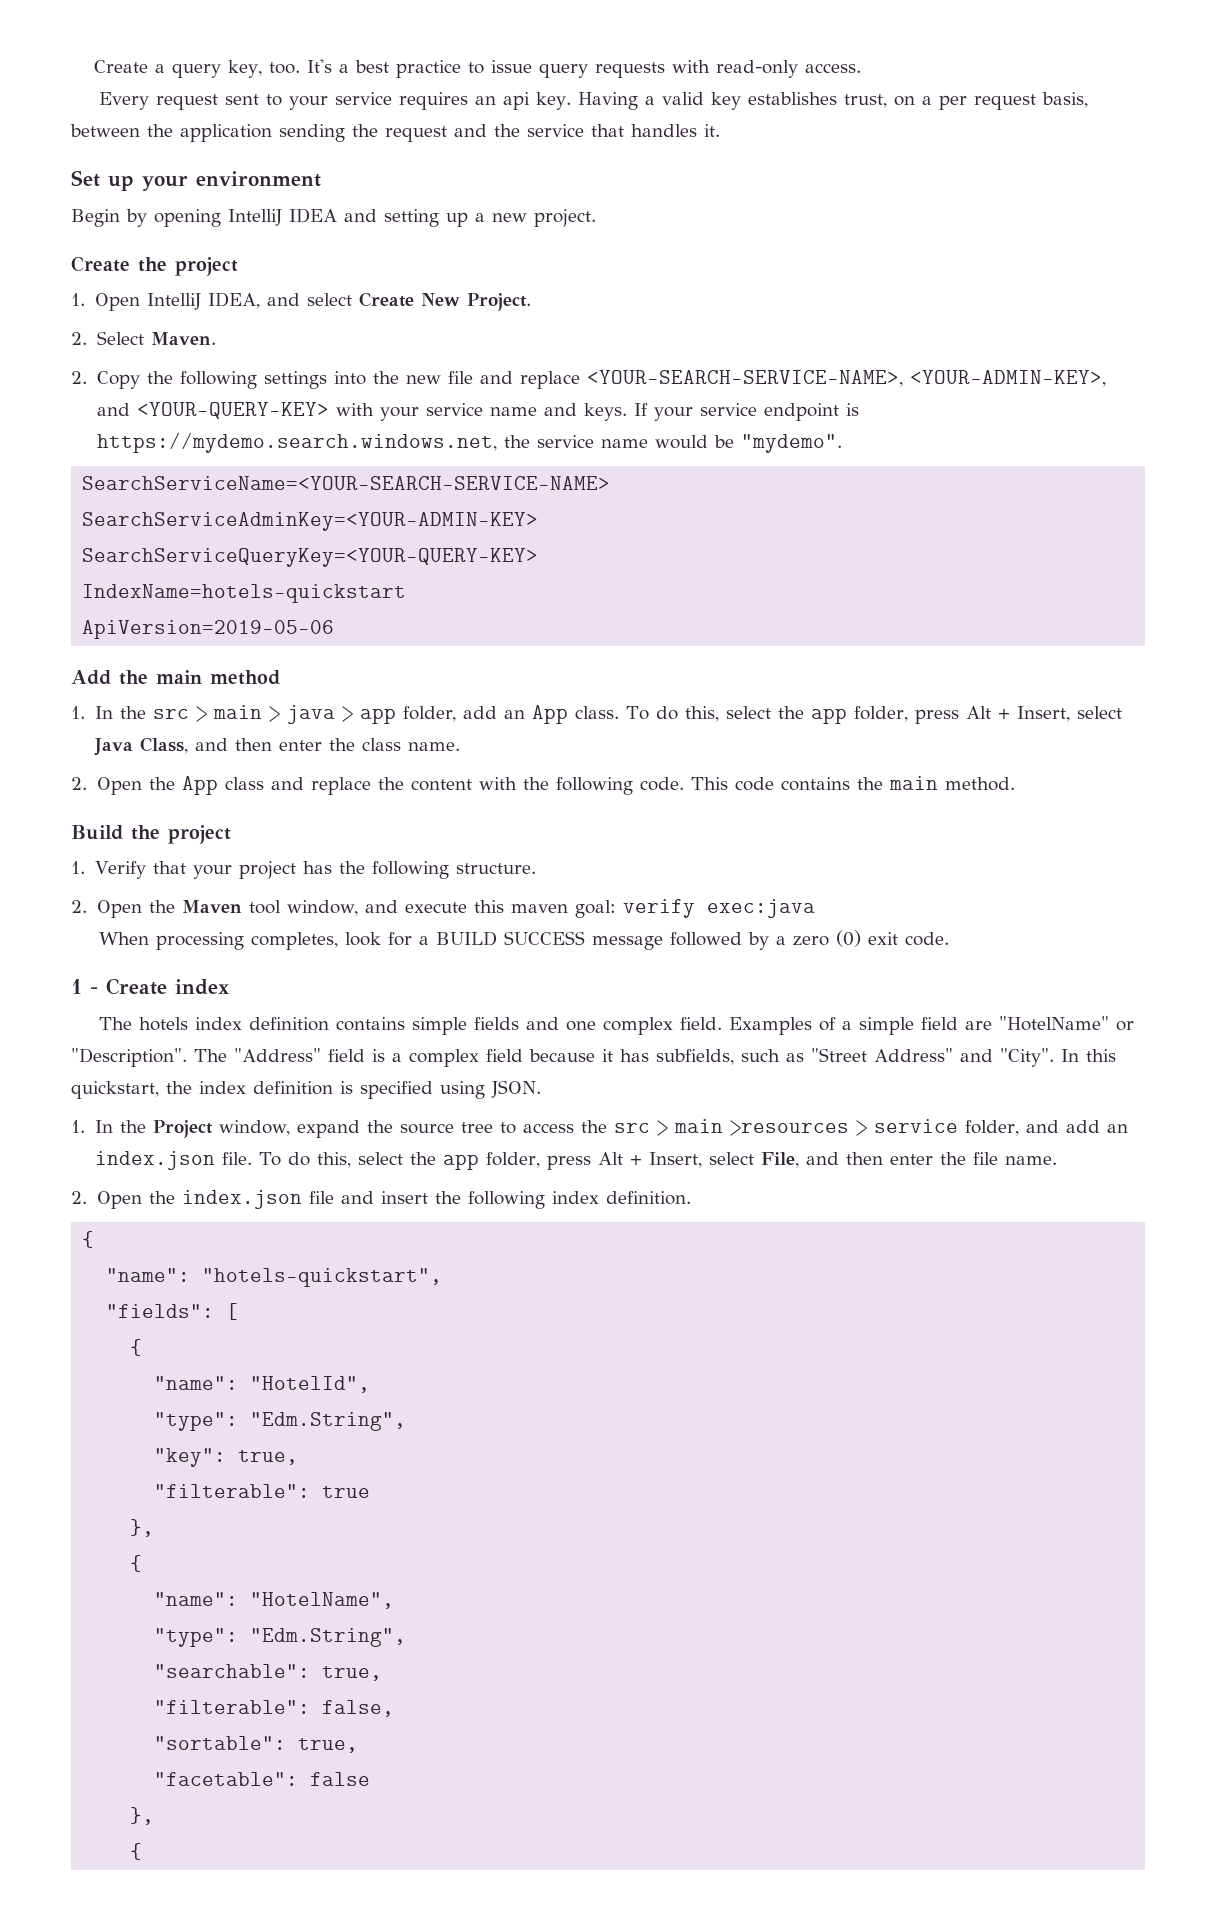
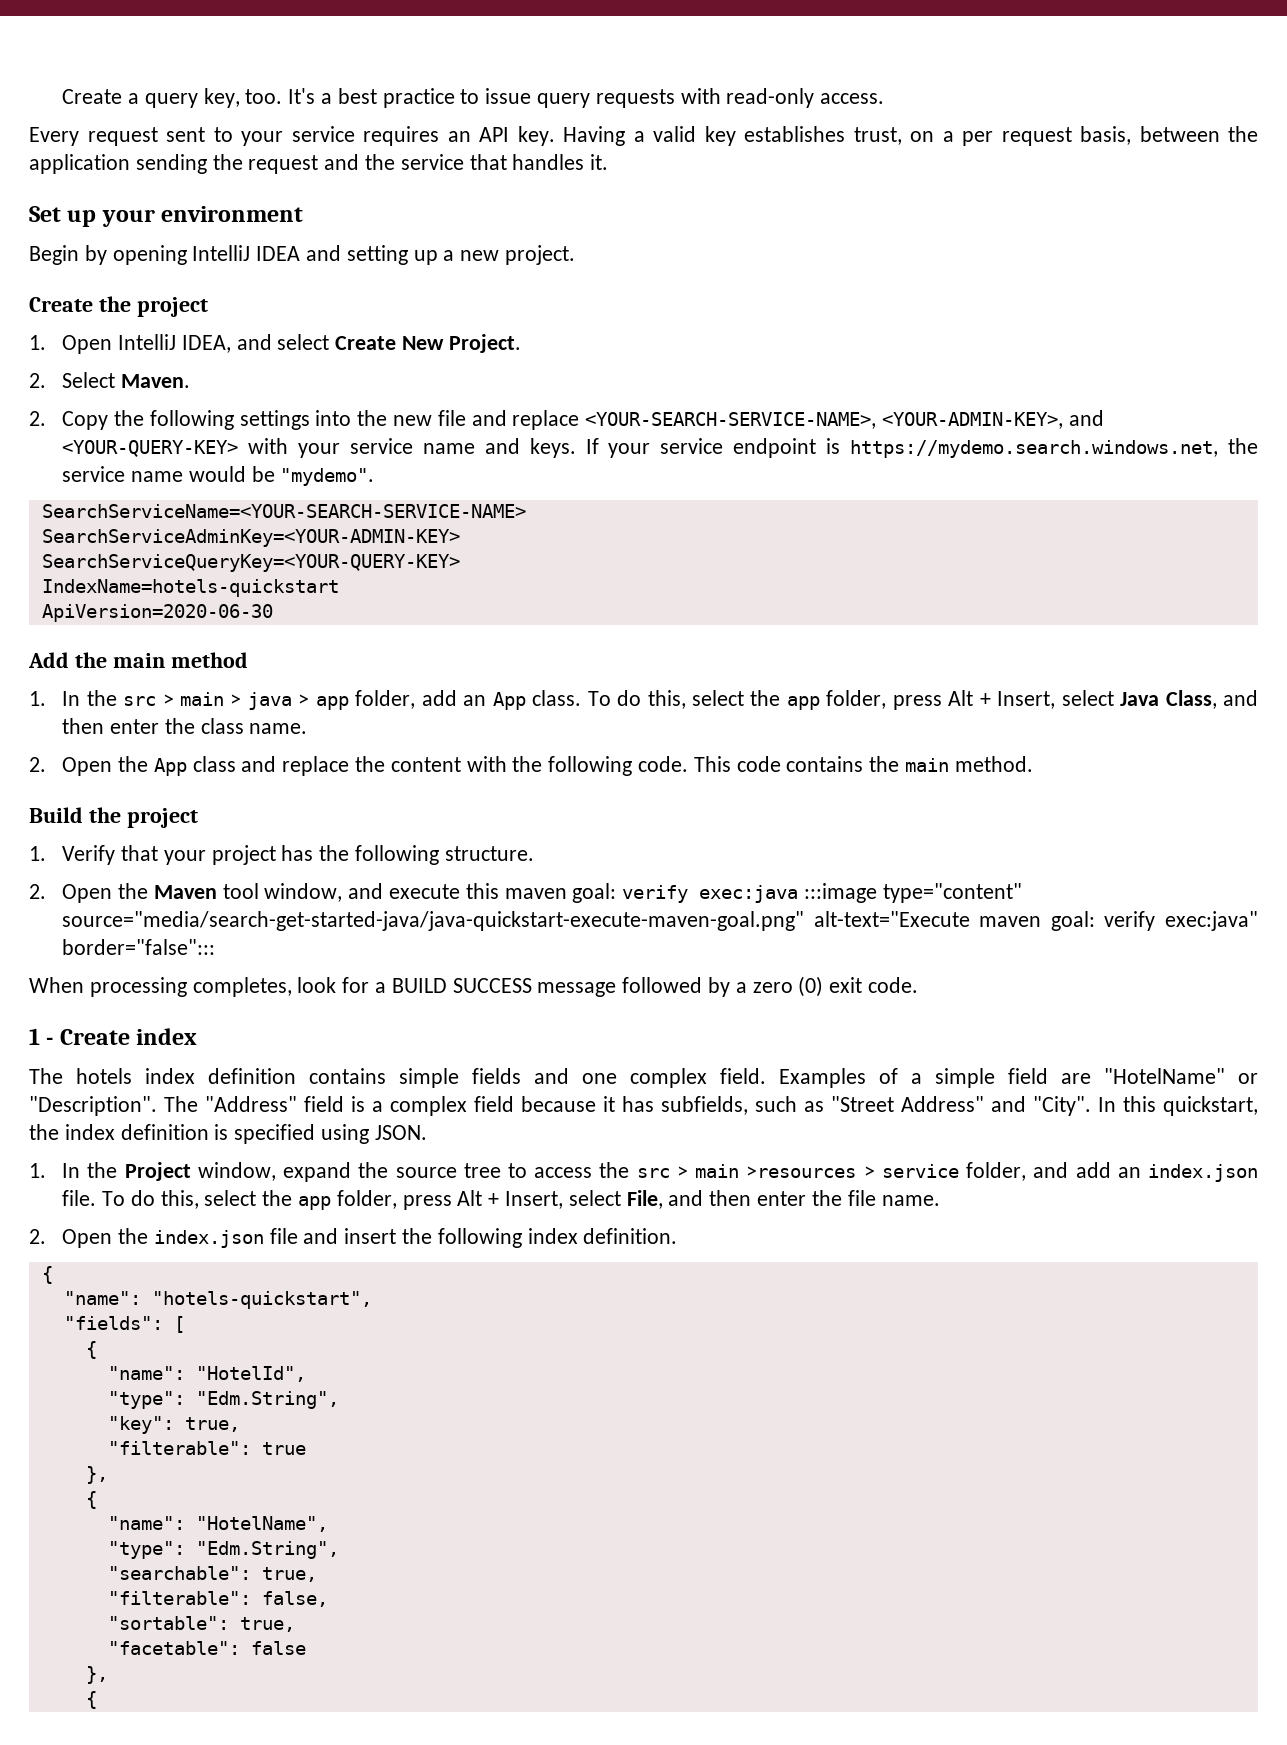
[502,92,530,110] api -> [479,127,509,142] API
[82,620,335,639] ApiVersion=2019-05-06 -> [41,604,273,622] ApiVersion=2020-06-30
(816, 908) none -> [804,883,1022,903] [62,911,1258,931] [62,939,216,955] :::image type="content" source="media/search-get-started-java/java-quickstart-execute-maven-goal.png" alt-text="Execute maven goal: verify exec:java" border="false":::

